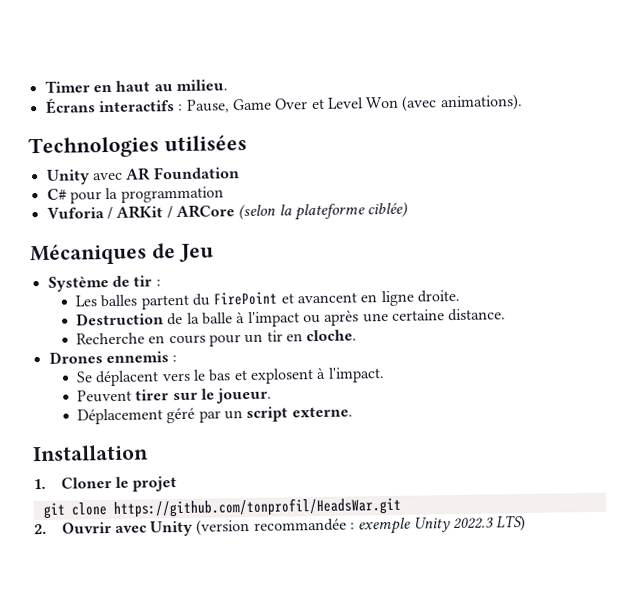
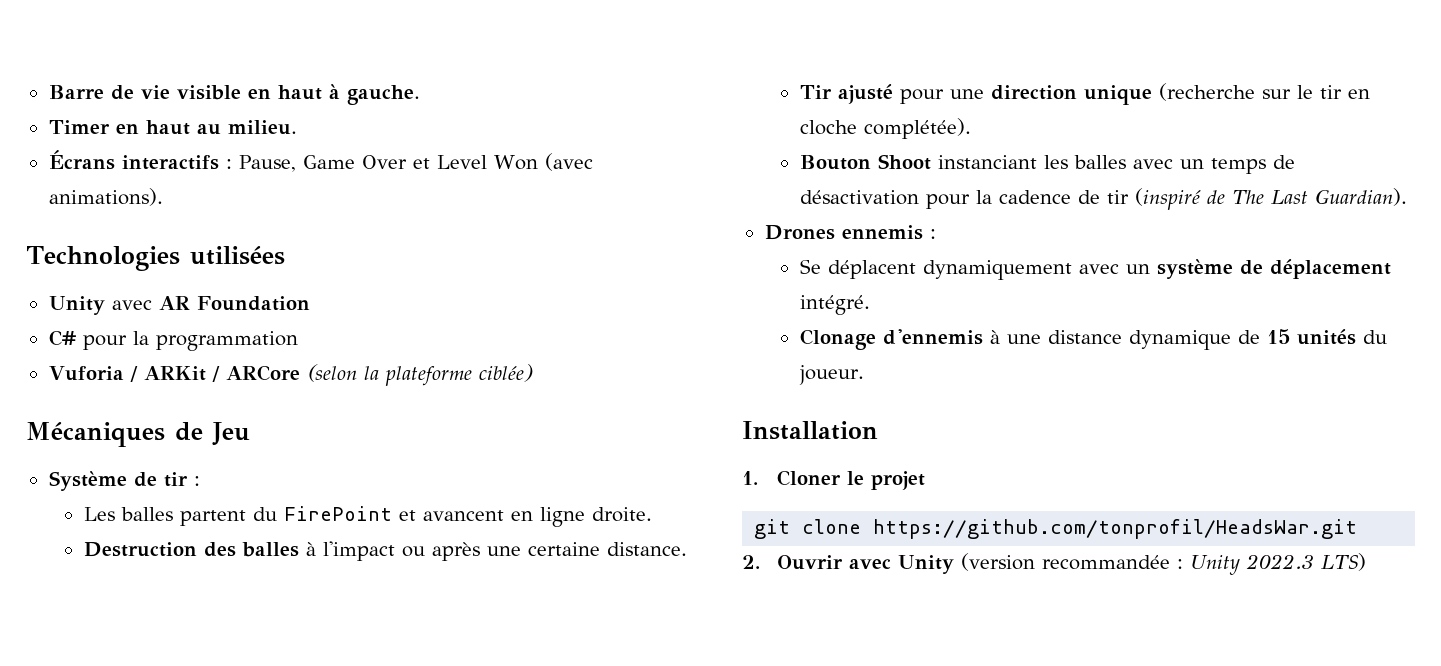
(44, 86) none -> [48,84,420,105] Barre de vie visible en haut à gauche. //
[167,312,234,326] de la balle -> [203,542,299,557] des balles
[76,329,358,347] Recherche en cours pour un tir en cloche. -> [799,83,1370,105] [799,118,971,139] [799,154,1295,174] [799,188,1407,210] Tir ajusté pour une direction unique (recherche sur le tir en cloche complétée). // Bouton Shoot instanciant les balles avec un temps de désactivation pour la cadence de tir (inspiré de The Last Guardian).
[161,367,385,384] [77,387,273,404] [77,406,353,425] vers le bas et explosent à l'impact. // Peuvent tirer sur le joueur. // Déplacement géré par un script externe. -> [922,259,1391,280] [799,295,870,315] [799,329,1387,350] [798,365,864,385] dynamiquement avec un système de déplacement intégré. // Clonage d'ennemis à une distance dynamique de 15 unités du joueur.
[358,517,412,535] exemple -> (1184, 564) none

